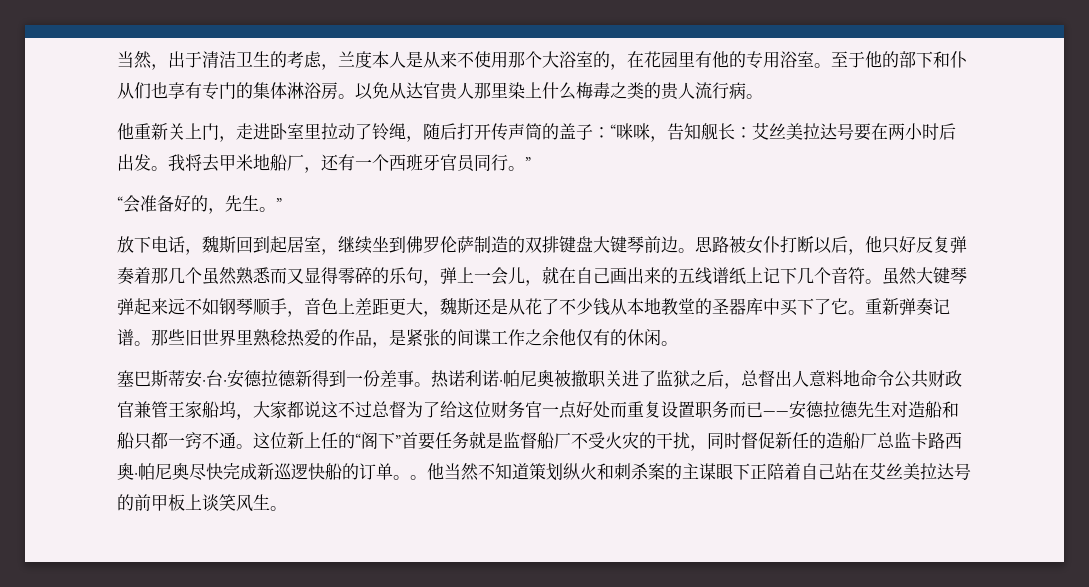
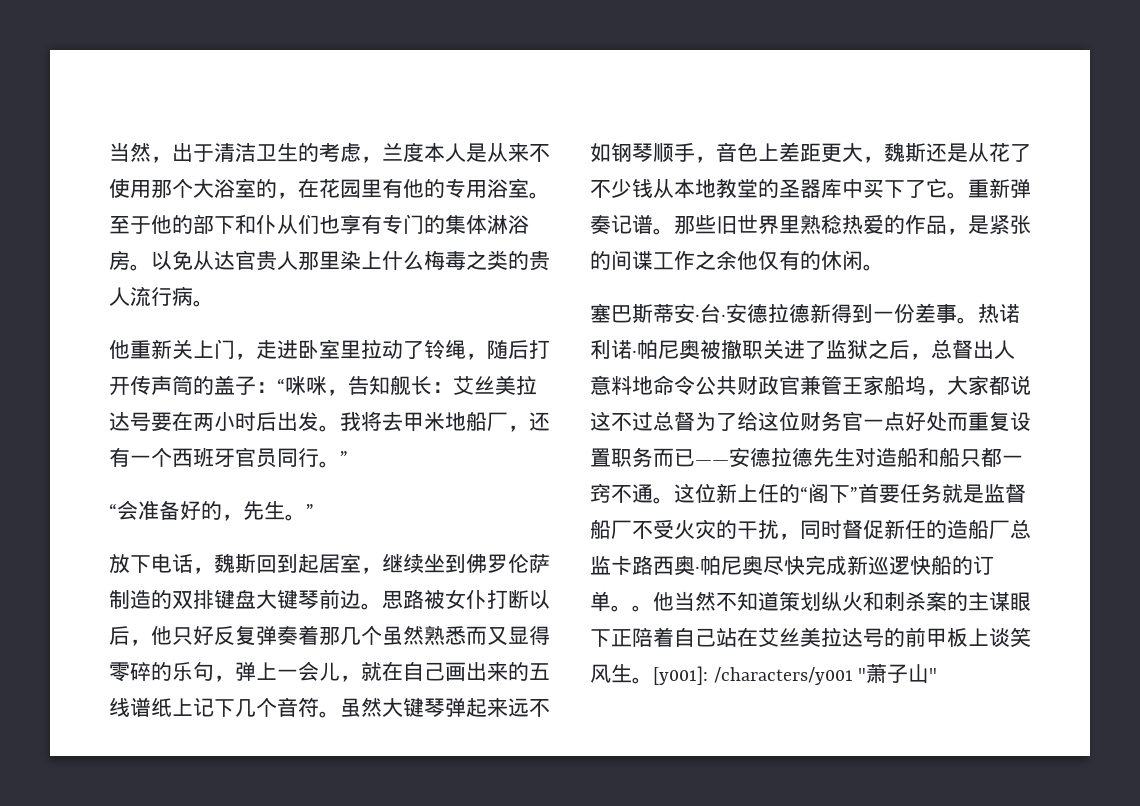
(287, 508) none -> [653,664,938,685] [y001]: /characters/y001 "萧子山"

